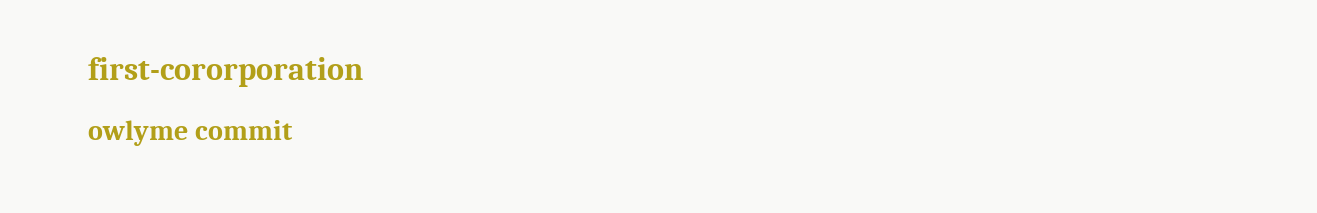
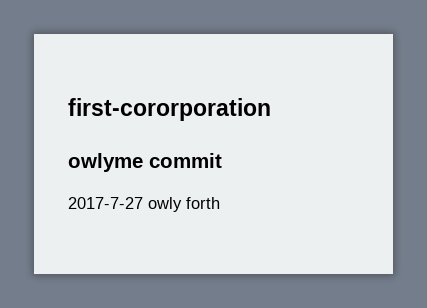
(294, 130) none -> [68,197,220,212] // 2017-7-27 owly forth

